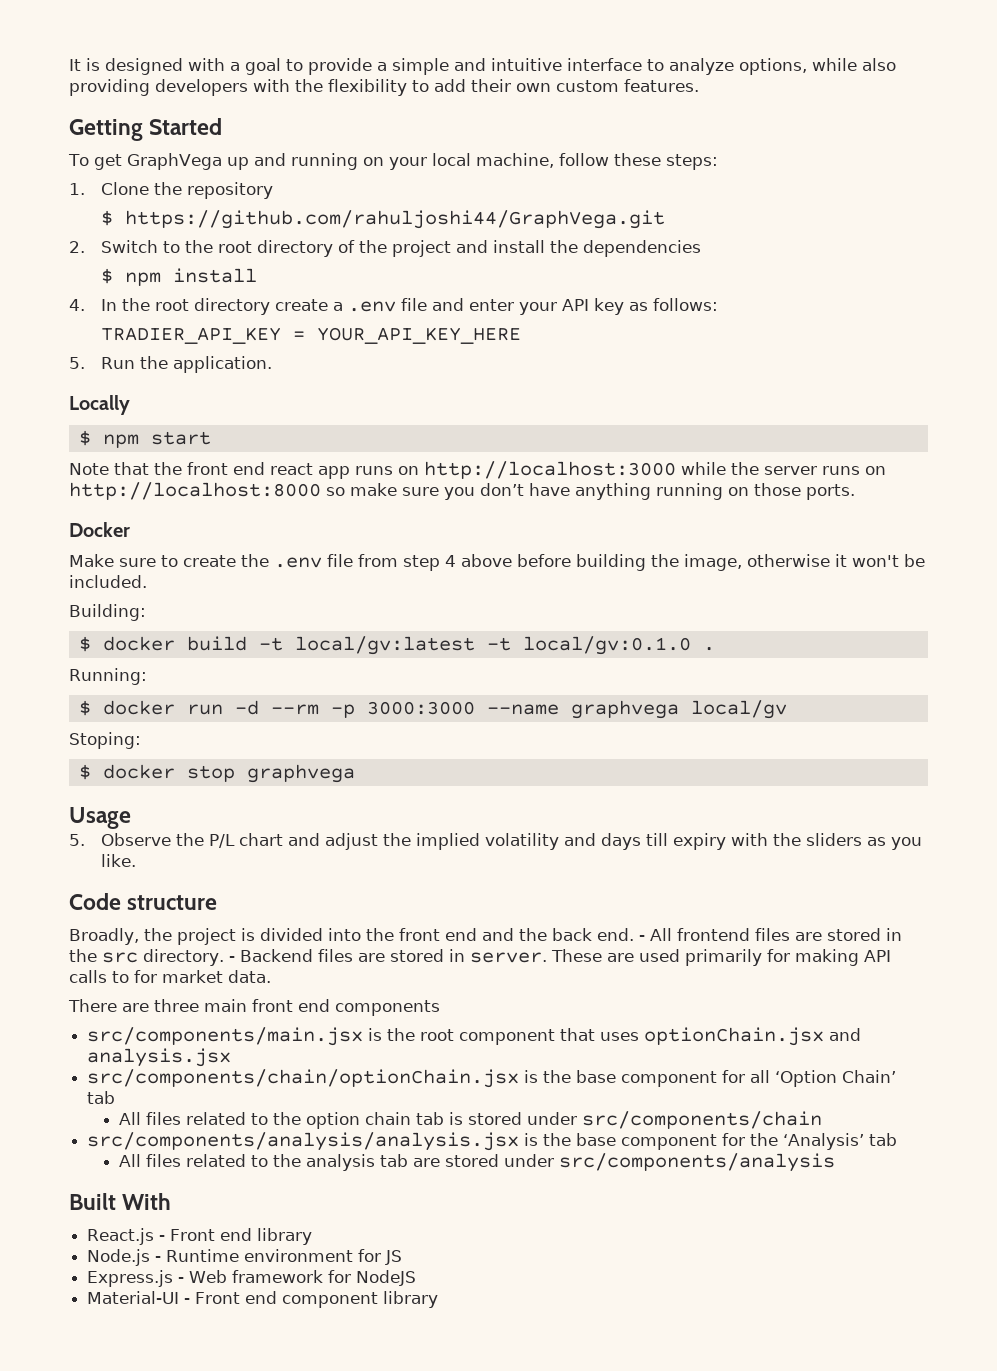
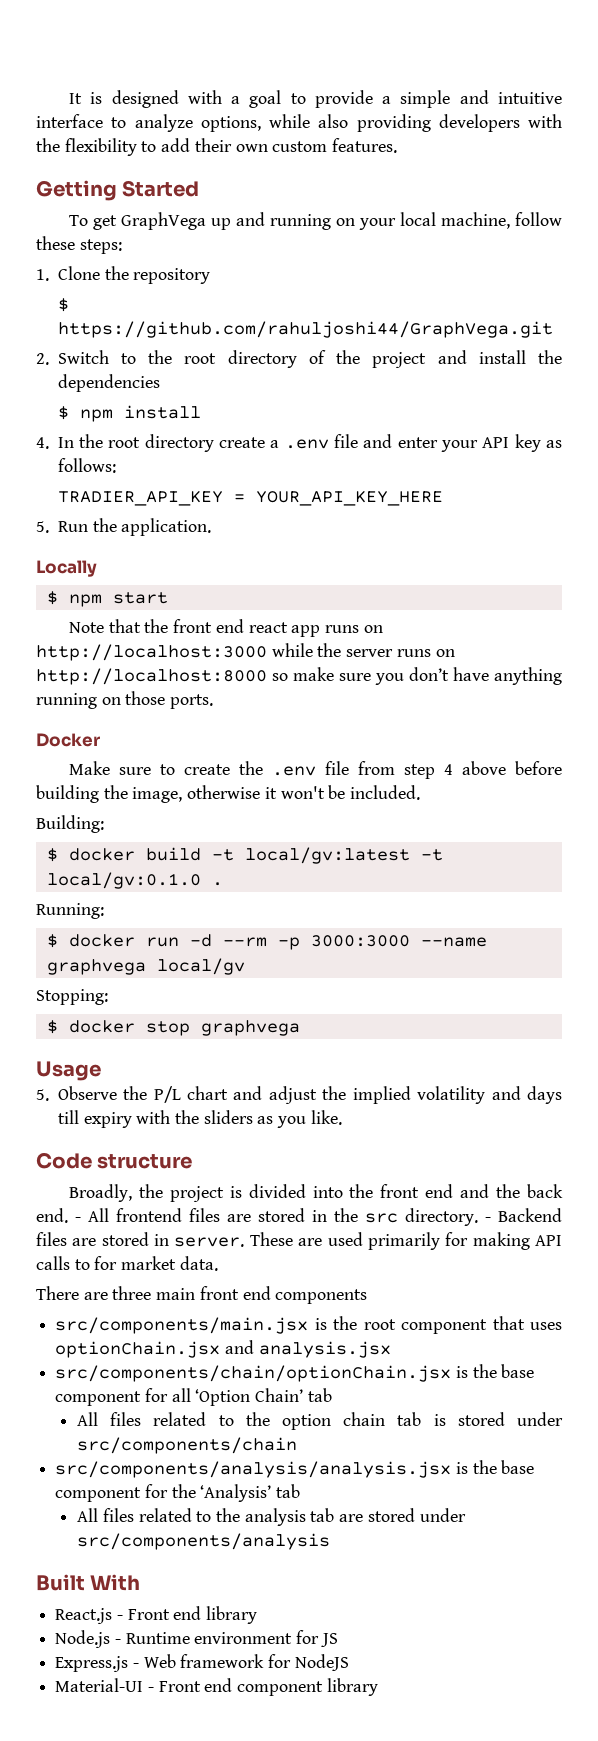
[69,732,141,749] Stoping: -> [36,989,108,1005] Stopping:

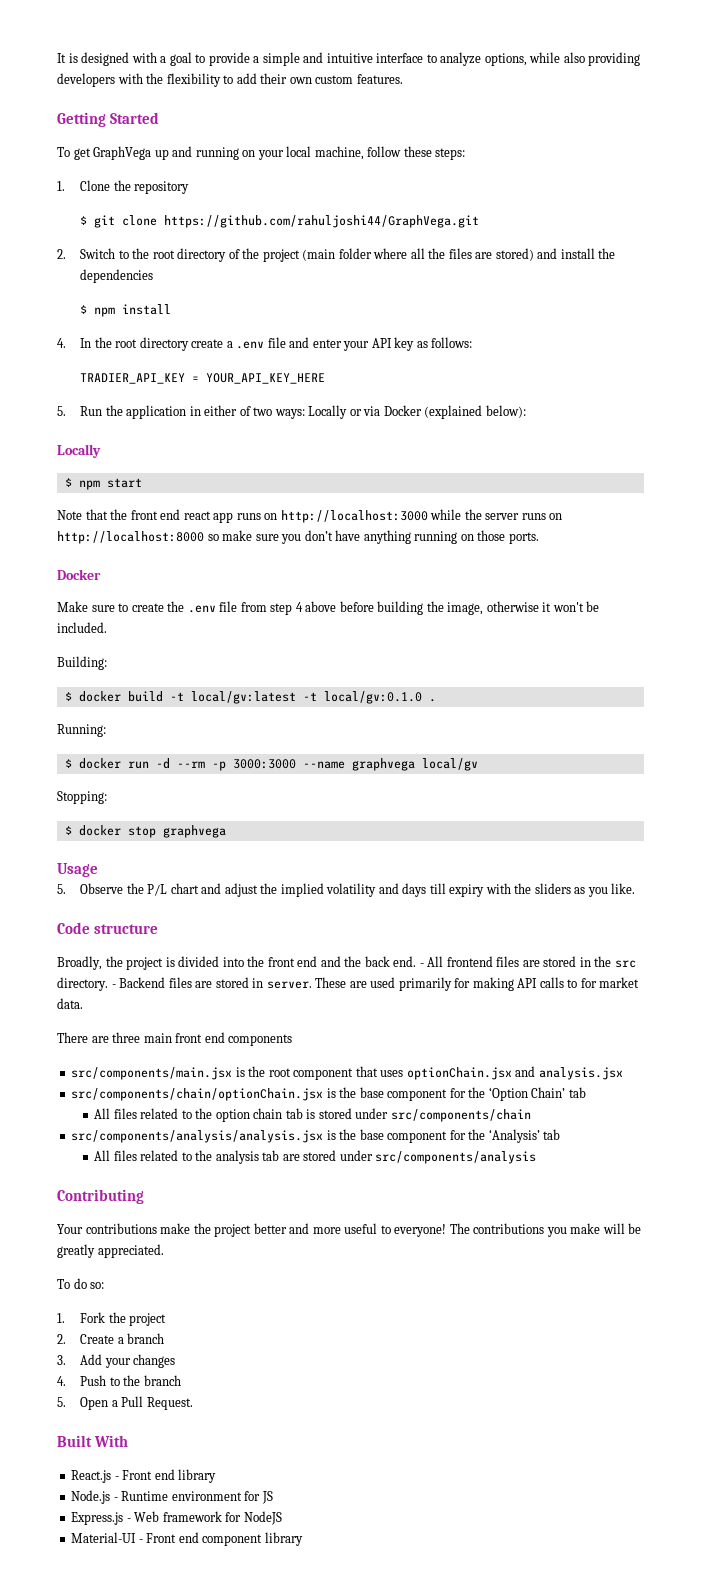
(69, 305) none -> [94,215,158,228] git clone
(427, 360) none -> [302,248,534,261] (main folder where all the files are stored)
[121,518,212,536] application. -> [126,405,526,419] application in either of two ways: Locally or via Docker (explained below):
[171,1388,191,1402] all -> [468,1087,486,1098] the
(331, 1541) none -> [57,1189,144,1204] [57,1223,642,1237] [57,1244,164,1258] [57,1278,105,1289] [57,1312,167,1326] [57,1333,165,1344] [57,1354,176,1368] [57,1375,181,1386] [57,1396,193,1410] // Contributing // Your contributions make the project better and more useful to everyone! The contributions you make will be greatly appreciated. // To do so: // 1. Fork the project // 2. Create a branch // 3. Add your changes // 4. Push to the branch // 5. Open a Pull Request.

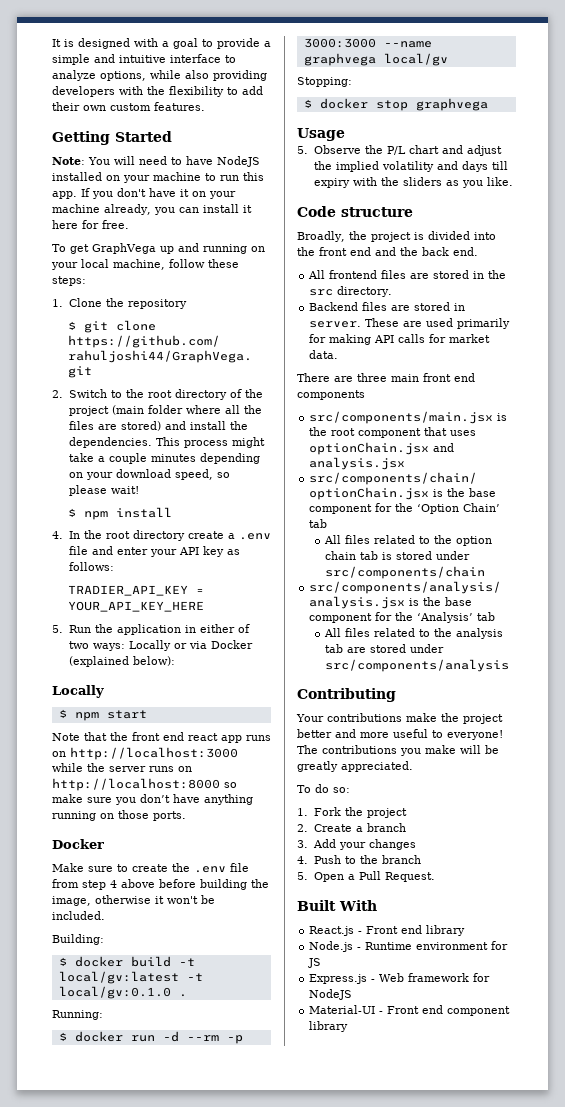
(160, 118) none -> [52,156,260,167] [52,172,264,183] [52,188,236,199] [52,204,252,215] [52,220,129,229] // Note: You will need to have NodeJS installed on your machine to run this app. If you don't have it on your machine already, you can install it here for free.
[80,269,154,283] dependencies -> [68,437,265,448] [68,453,260,464] [68,469,230,480] [68,485,139,496] dependencies. This process might take a couple minutes depending on your download speed, so please wait!
[419,963,424,967] - -> (478, 251) //
[111,984,116,988] - -> (393, 291) //
[567,979,578,988] to -> (426, 338) none

